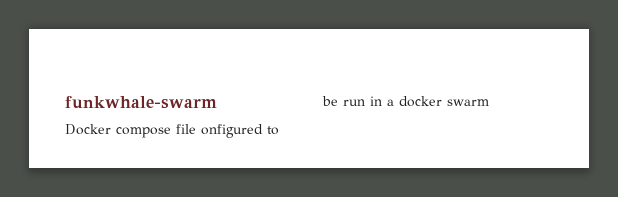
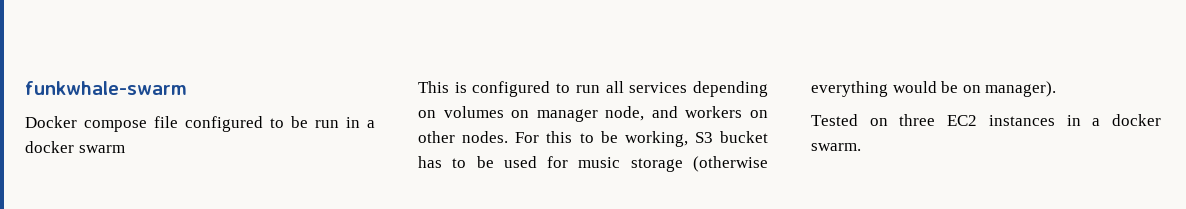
[201,124,263,138] onfigured -> [185,116,263,132] configured
(489, 102) none -> [418,81,768,97] [418,106,768,122] [418,131,768,147] [418,156,768,172] [811,81,1057,97] [811,114,1161,126] [811,143,861,151] // This is configured to run all services depending on volumes on manager node, and workers on other nodes. For this to be working, S3 bucket has to be used for music storage (otherwise everything would be on manager). // Tested on three EC2 instances in a docker swarm.

